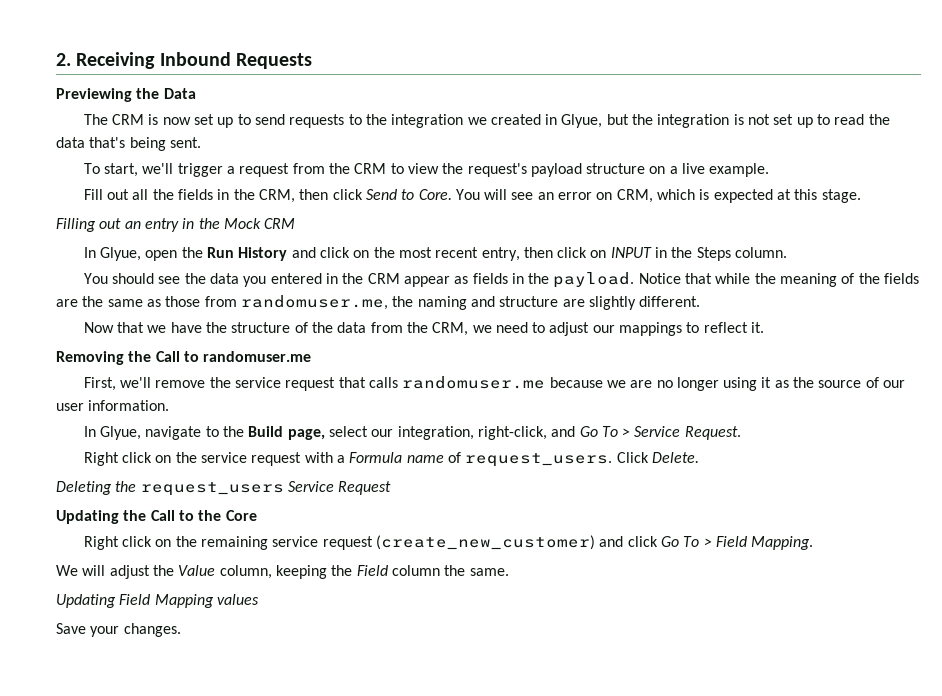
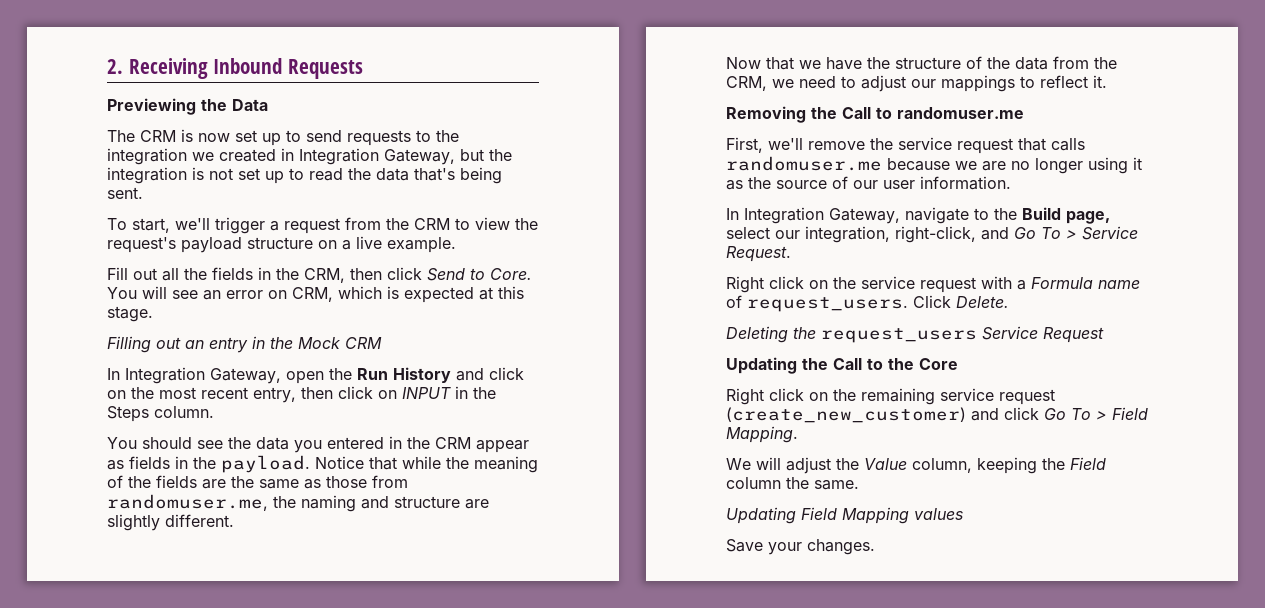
[561,114,603,128] Glyue, -> [299,148,455,165] Integration Gateway,
[99,247,141,261] Glyue, -> [125,367,281,384] Integration Gateway,
[99,426,141,440] Glyue, -> [744,207,900,224] Integration Gateway,

